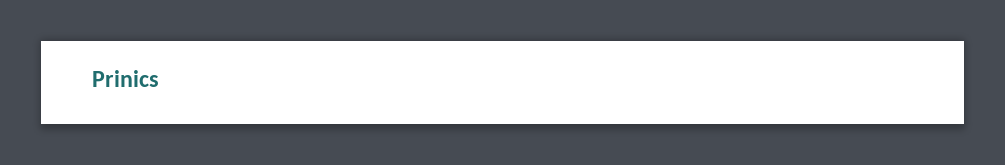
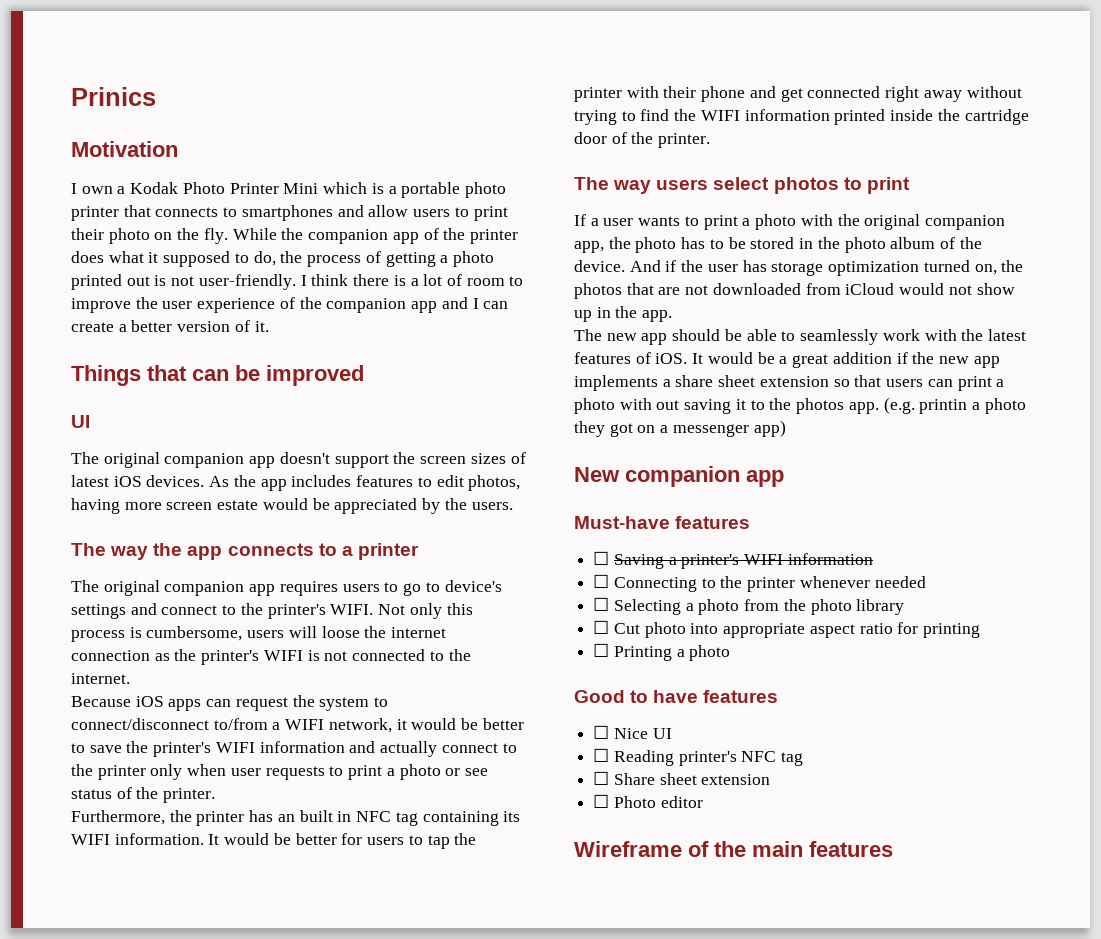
(159, 78) none -> [71,141,178,157] [71,182,506,198] [71,205,508,221] [71,228,518,244] [71,251,494,267] [71,274,524,290] [71,297,509,313] [71,320,269,332] [71,365,364,386] [71,415,90,428] [71,452,526,468] [71,475,521,491] [71,498,513,514] [71,543,419,560] [71,580,502,596] [71,603,473,619] [71,626,447,642] [71,649,471,665] [71,673,130,684] [71,695,389,711] [71,718,524,733] [71,741,517,757] [71,764,488,780] [71,787,216,803] [71,810,521,826] [71,833,477,849] [574,86,1022,102] [574,109,1029,125] [574,132,711,148] [574,177,910,194] [574,214,1005,230] [574,237,982,253] [574,260,1024,276] [574,283,1015,299] [574,306,673,322] [574,329,1026,345] [574,352,1000,368] [574,375,1005,391] [574,397,1026,414] [574,420,786,437] [574,466,784,487] [574,516,751,529] [593,551,873,569] [593,574,926,592] [593,597,905,615] [593,620,981,638] [593,643,731,661] [574,690,779,703] [593,725,672,739] [593,748,804,766] [593,771,771,785] [593,794,703,808] [574,841,893,857] // Motivation // I own a Kodak Photo Printer Mini which is a portable photo printer that connects to smartphones and allow users to print their photo on the fly. While the companion app of the printer does what it supposed to do, the process of getting a photo printed out is not user-friendly. I think there is a lot of room to improve the user experience of the companion app and I can create a better version of it. // Things that can be improved // UI // The original companion app doesn't support the screen sizes of latest iOS devices. As the app includes features to edit photos, having more screen estate would be appreciated by the users. // The way the app connects to a printer // The original companion app requires users to go to device's settings and connect to the printer's WIFI. Not only this process is cumbersome, users will loose the internet connection as the printer's WIFI is not connected to the internet. // Because iOS apps can request the system to connect/disconnect to/from a WIFI network, it would be better to save the printer's WIFI information and actually connect to the printer only when user requests to print a photo or see status of the printer. // Furthermore, the printer has an built in NFC tag containing its WIFI information. It would be better for users to tap the printer with their phone and get connected right away without trying to find the WIFI information printed inside the cartridge door of the printer. // The way users select photos to print // If a user wants to print a photo with the original companion app, the photo has to be stored in the photo album of the device. And if the user has storage optimization turned on, the photos that are not downloaded from iCloud would not show up in the app. // The new app should be able to seamlessly work with the latest features of iOS. It would be a great addition if the new app implements a share sheet extension so that users can print a photo with out saving it to the photos app. (e.g. printin a photo they got on a messenger app) // New companion app // Must-have features // ☐ Saving a printer's WIFI information // ☐ Connecting to the printer whenever needed // ☐ Selecting a photo from the photo library // ☐ Cut photo into appropriate aspect ratio for printing // ☐ Printing a photo // Good to have features // ☐ Nice UI // ☐ Reading printer's NFC tag // ☐ Share sheet extension // ☐ Photo editor // Wireframe of the main features

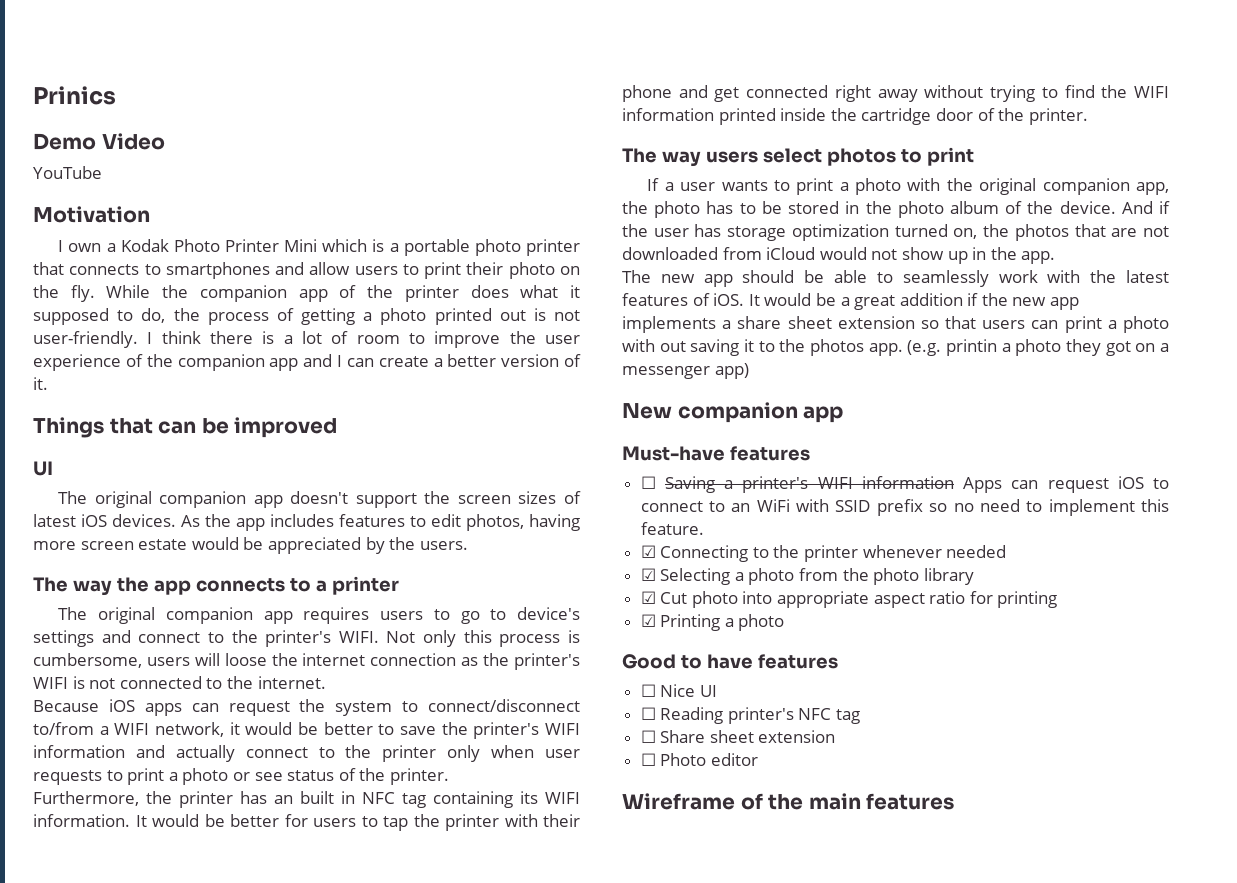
(156, 96) none -> [33,133,165,150] [33,166,102,179] // Demo Video // YouTube
[593,574,610,588] // ☐ -> [963,476,1169,493] [640,499,1169,516] [640,522,704,535] [640,545,656,558] Apps can request iOS to connect to an WiFi with SSID prefix so no need to implement this feature. // ☑
[593,597,610,611] ☐ -> [640,568,656,581] ☑
[593,620,610,634] ☐ -> [640,591,656,604] ☑
[593,643,610,657] ☐ -> [640,614,656,627] ☑

